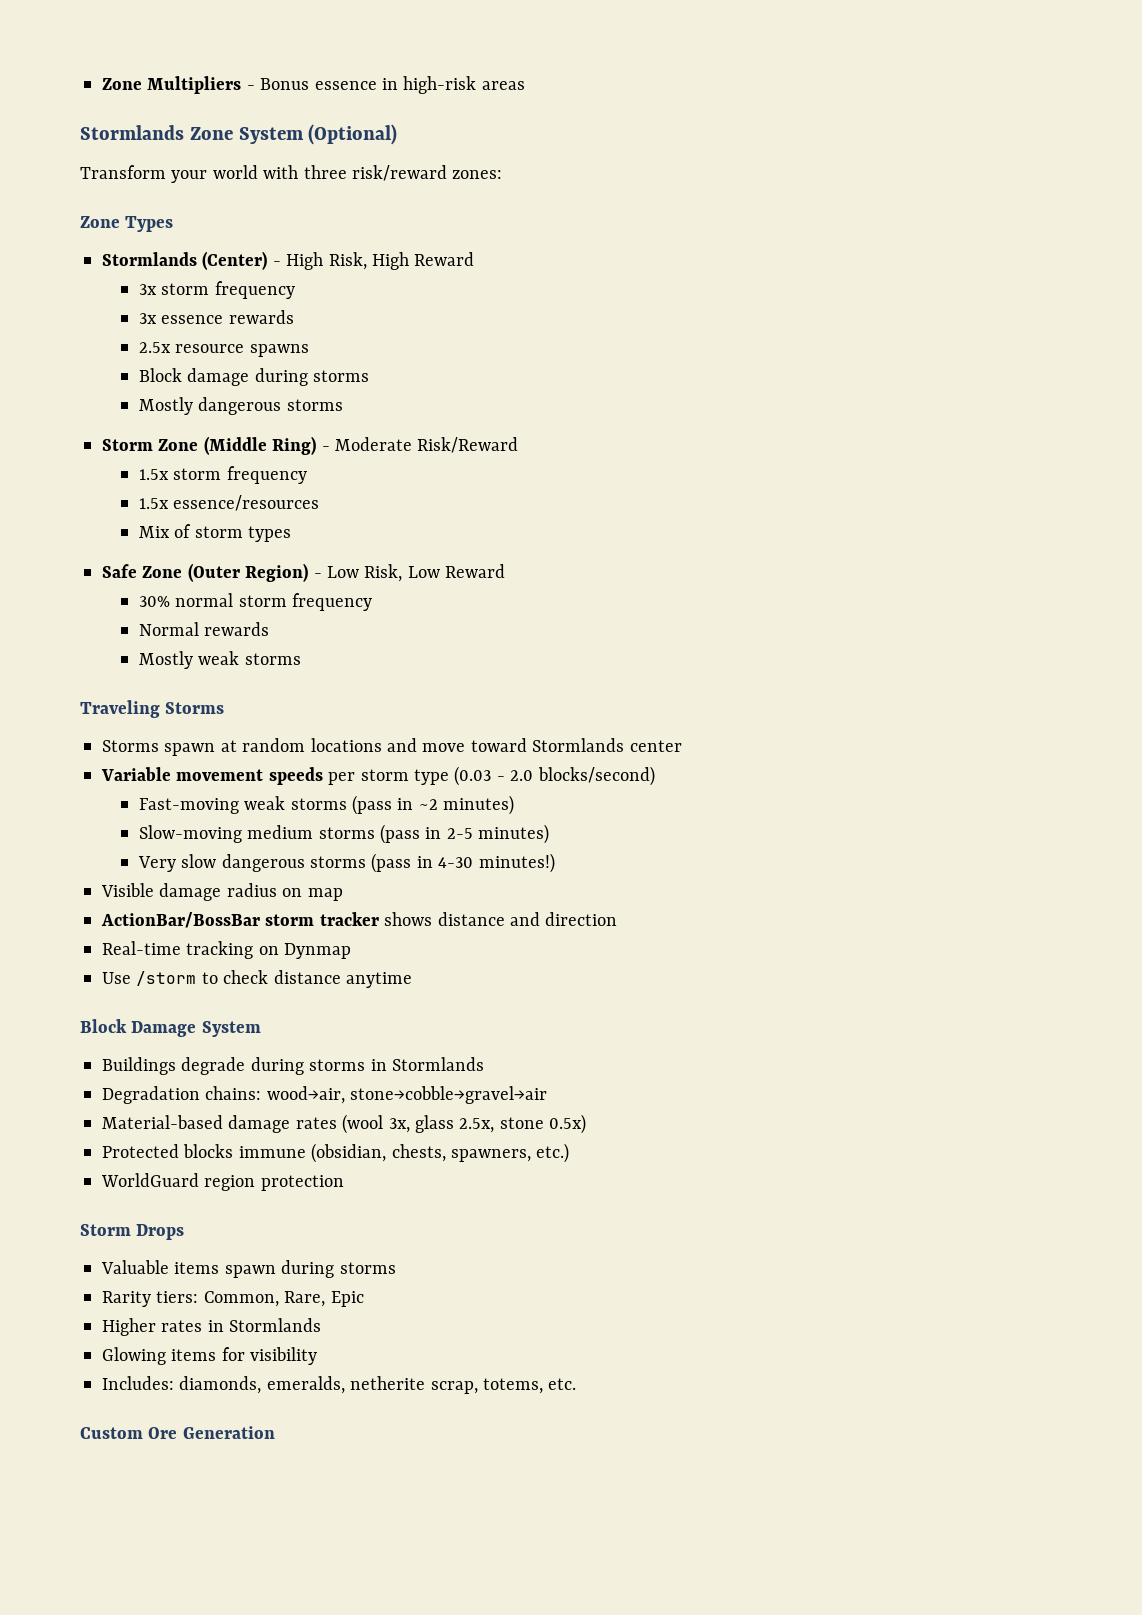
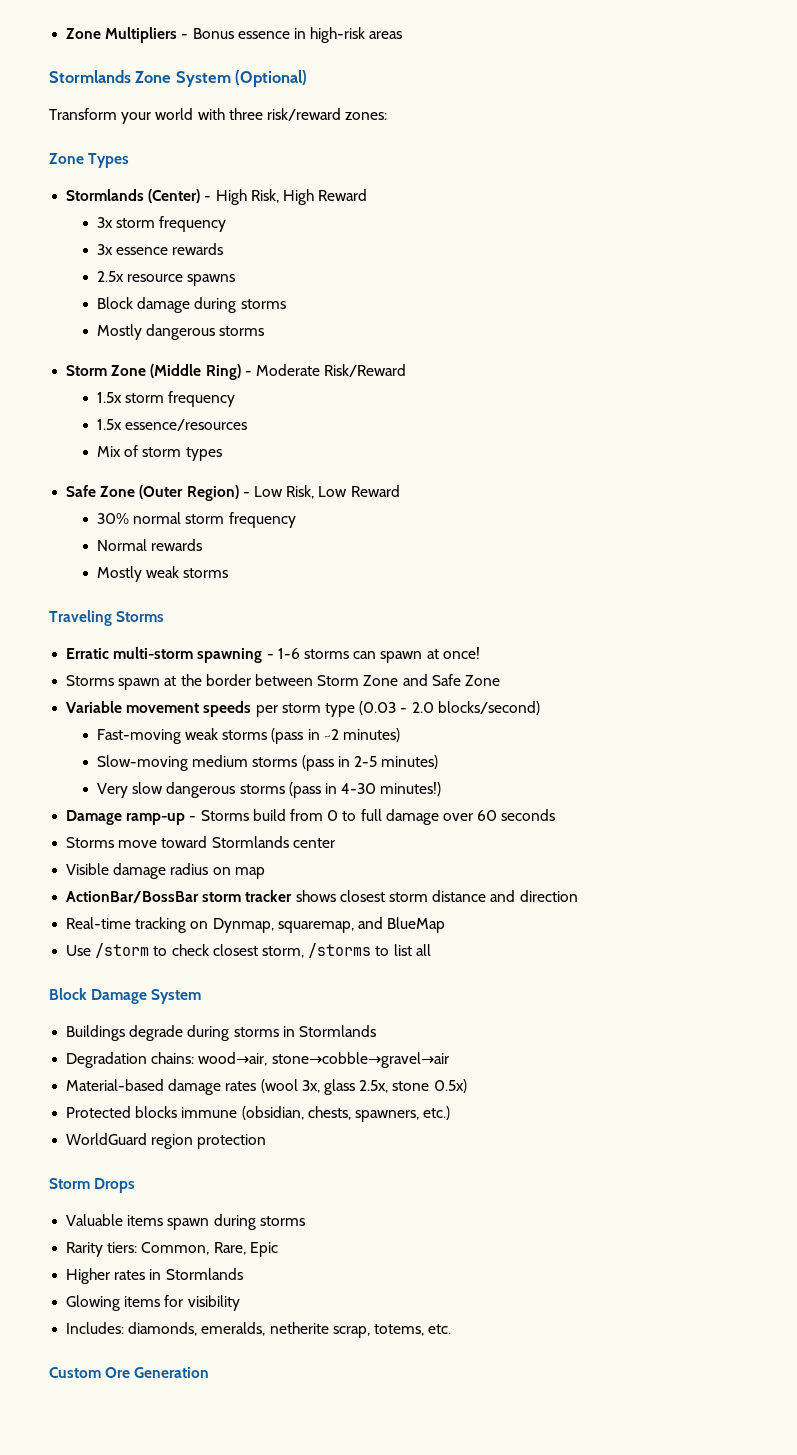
[102,738,682,756] Storms spawn at random locations and move toward Stormlands center -> [66,647,480,663] [66,674,500,690] Erratic multi-storm spawning - 1-6 storms can spawn at once! // Storms spawn at the border between Storm Zone and Safe Zone
(555, 863) none -> [66,809,556,825] [66,836,335,848] // Damage ramp-up - Storms build from 0 to full damage over 60 seconds // Storms move toward Stormlands center
(433, 919) none -> [339,890,428,902] closest storm
[284,943,352,959] Dynmap -> [212,917,446,933] Dynmap, squaremap, and BlueMap
[273,970,412,988] distance anytime -> [212,943,431,958] closest storm, /storms to list all

